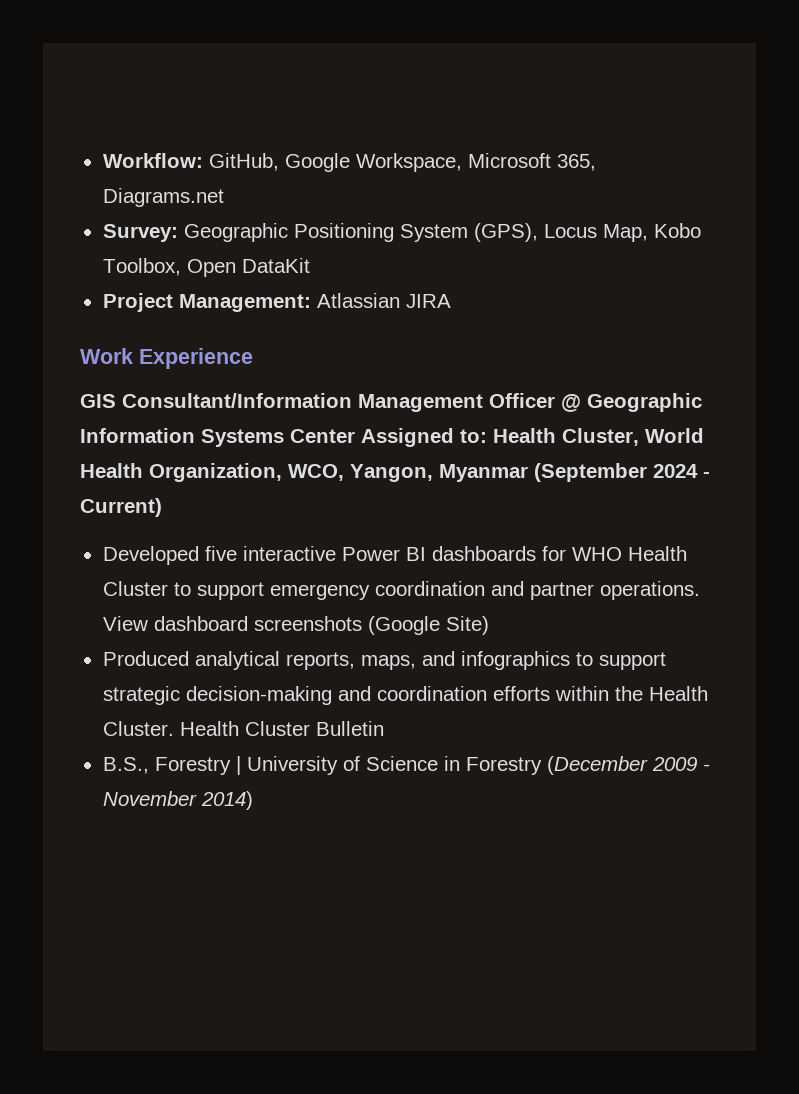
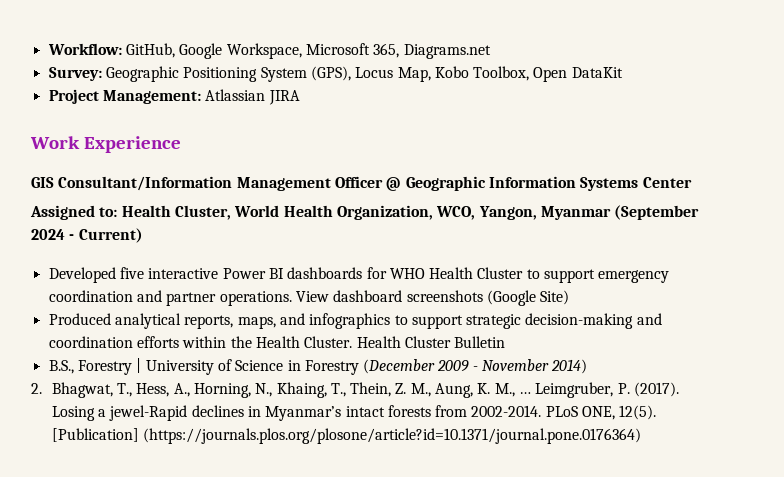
(355, 436) none -> (692, 182) //
(253, 800) none -> [31,382,680,398] [51,405,657,421] [51,428,641,444] // 2. Bhagwat, T., Hess, A., Horning, N., Khaing, T., Thein, Z. M., Aung, K. M., … Leimgruber, P. (2017). Losing a jewel-Rapid declines in Myanmar’s intact forests from 2002-2014. PLoS ONE, 12(5). [Publication] (https://journals.plos.org/plosone/article?id=10.1371/journal.pone.0176364)

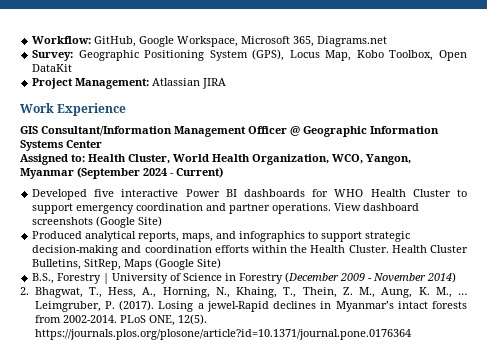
[454,336,506,348] Bulletin -> [32,258,222,270] Bulletins, SitRep, Maps (Google Site)
[51,428,641,444] [Publication] (https://journals.plos.org/plosone/article?id=10.1371/journal.pone.0176364) -> [34,329,411,340] https://journals.plos.org/plosone/article?id=10.1371/journal.pone.0176364

